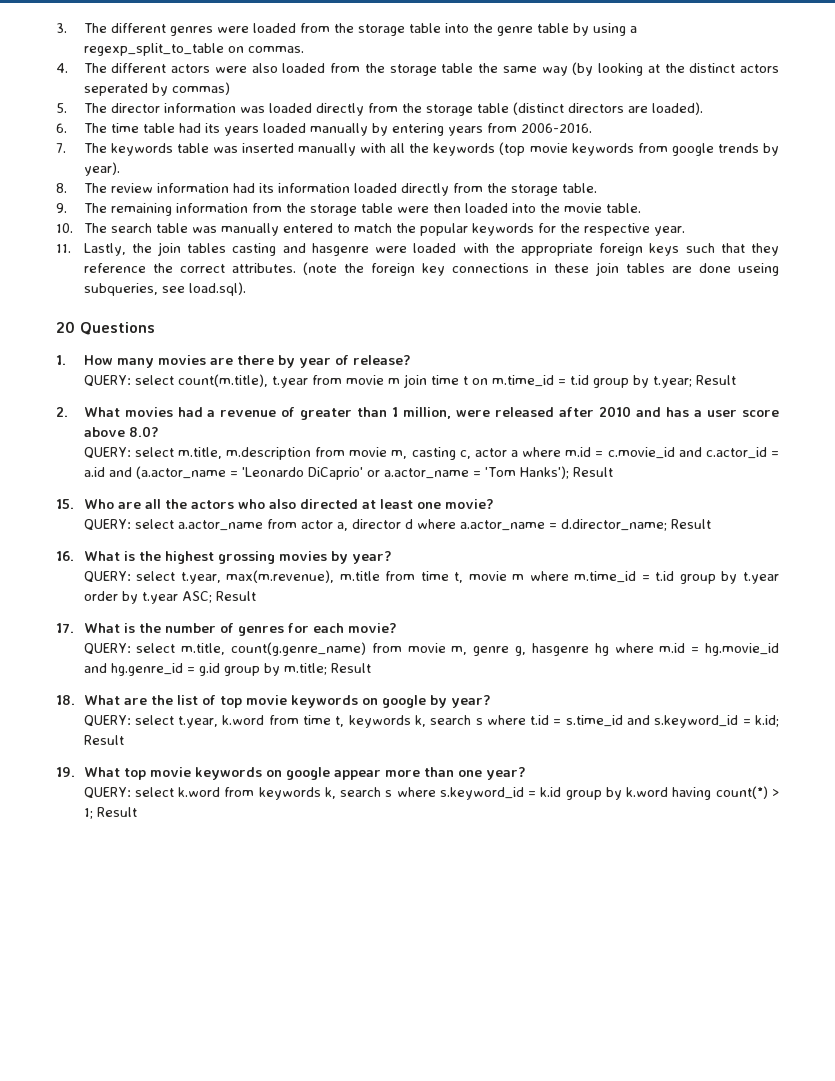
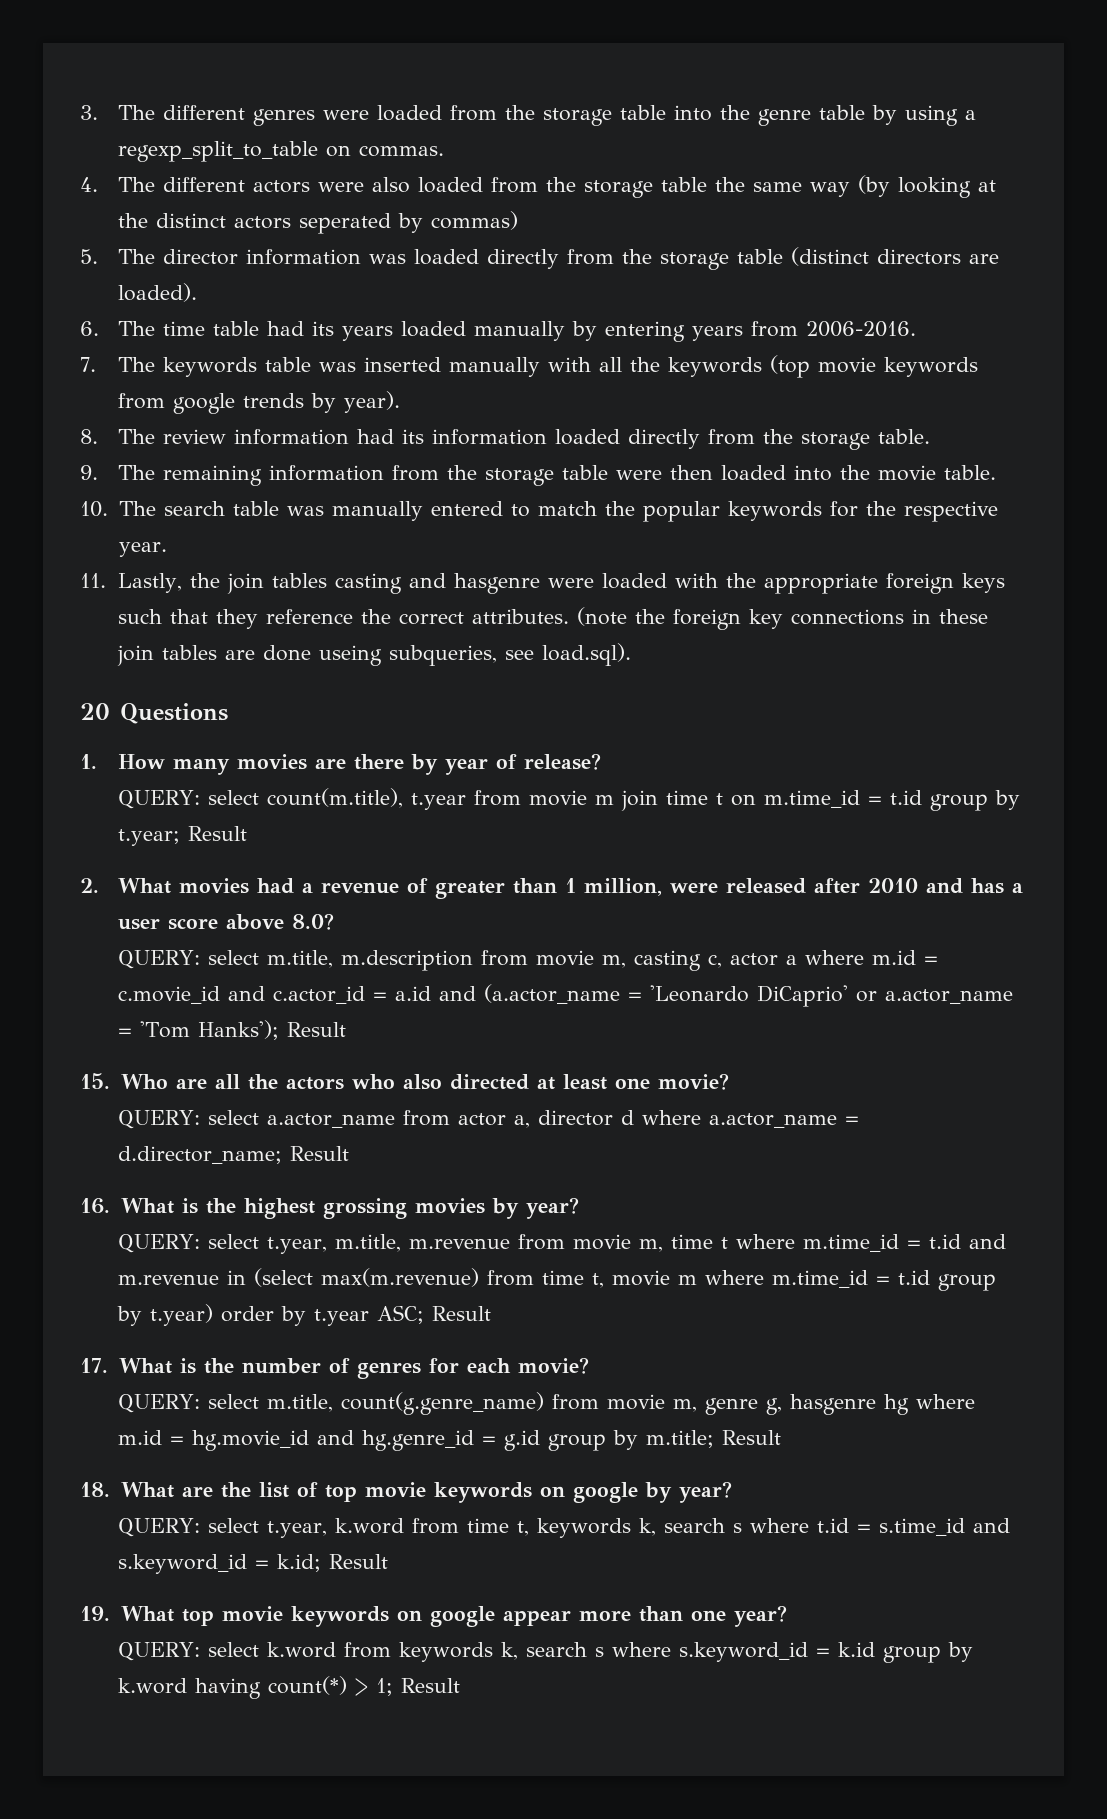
[226,570,380,583] max(m.revenue), m.title -> [335,1234,1007,1252] [118,1268,480,1287] m.title, m.revenue from movie m, time t where m.time_id = t.id and m.revenue in (select max(m.revenue)
[743,572,779,584] t.year -> [150,1304,214,1326] t.year)

